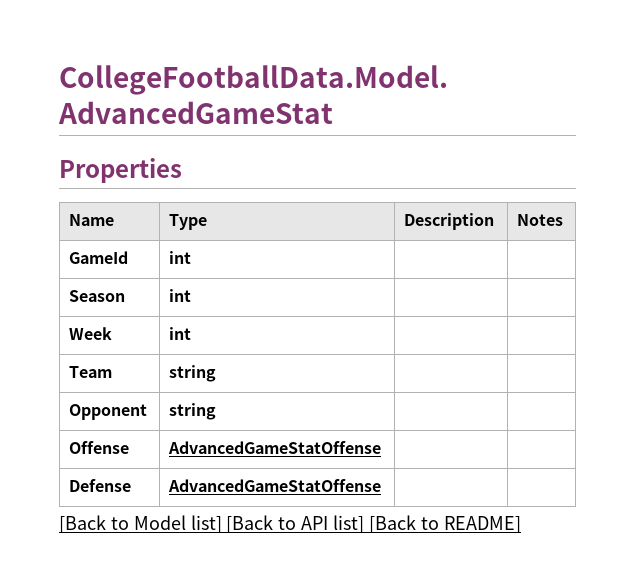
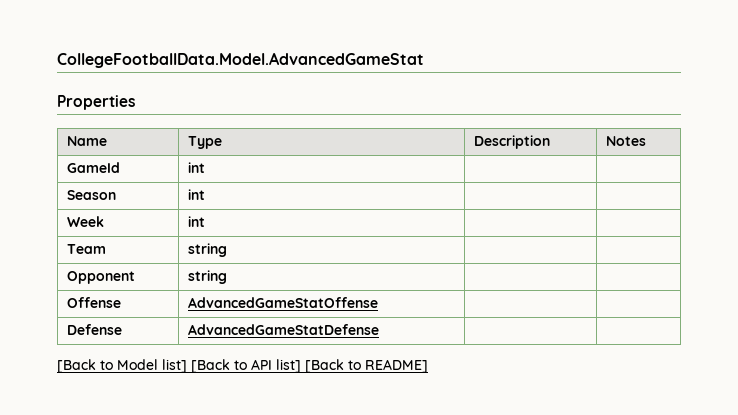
[167,479,381,492] AdvancedGameStatOffense -> [188,324,380,335] AdvancedGameStatDefense

